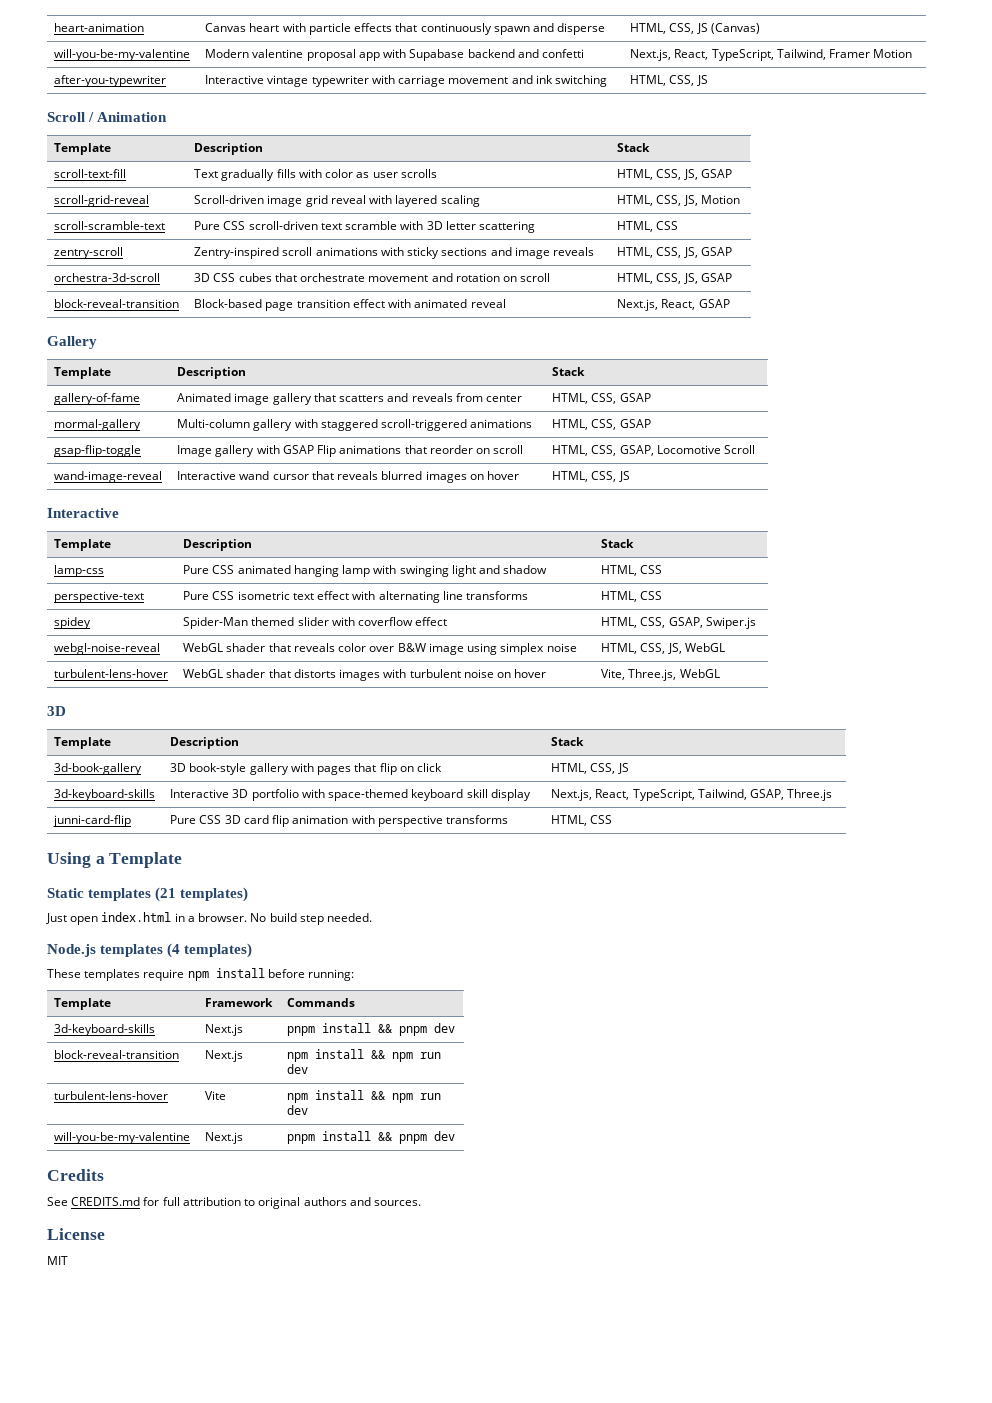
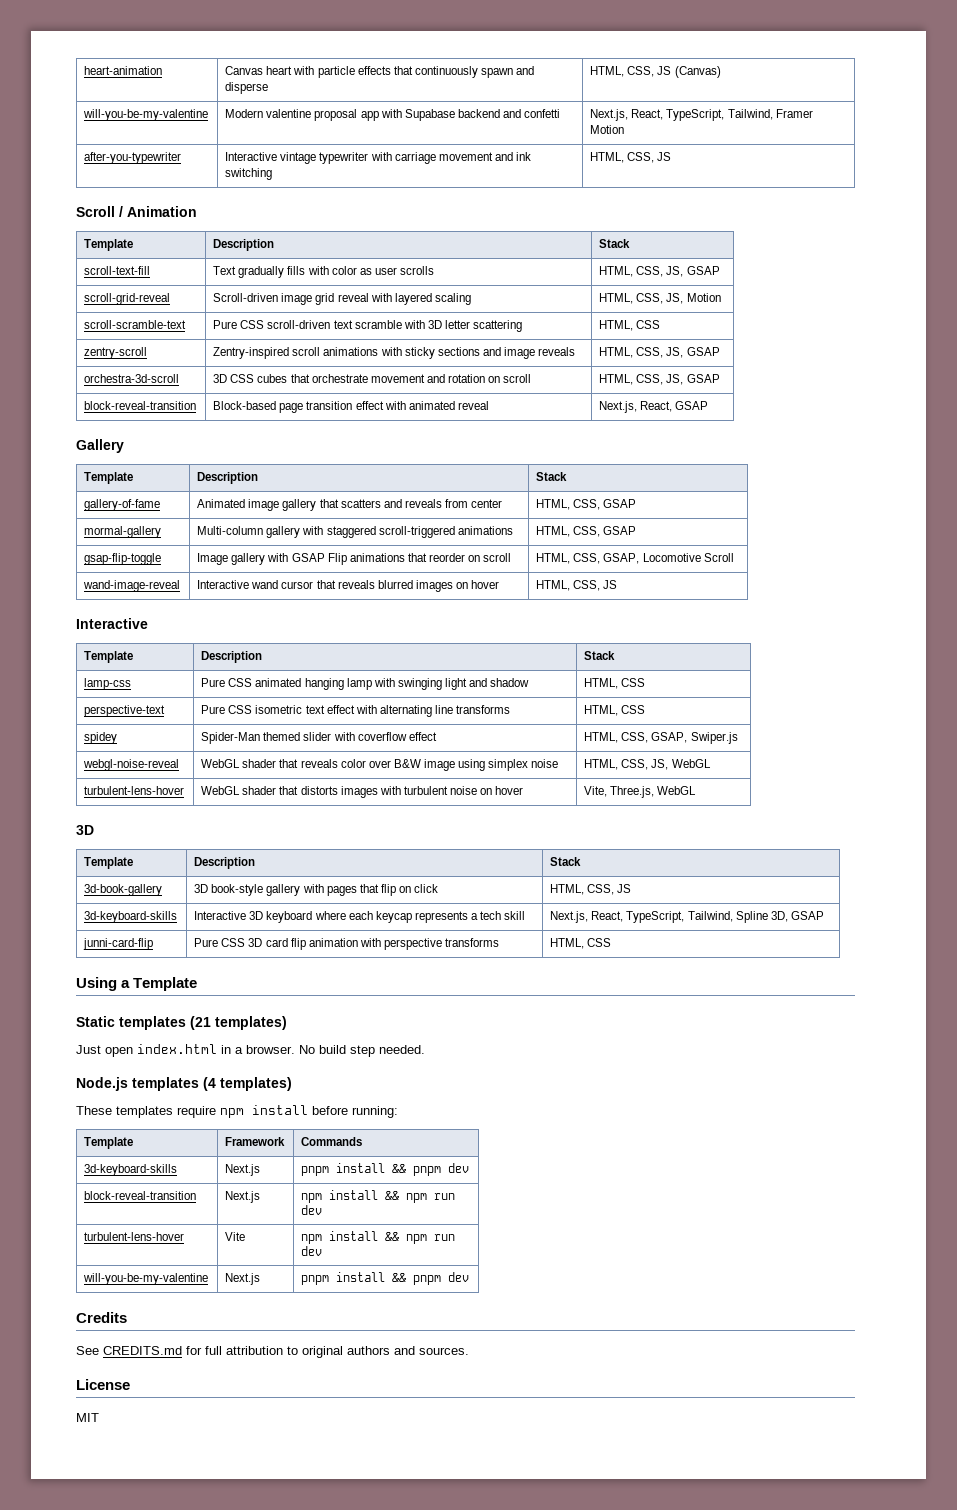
[251,789,464,801] portfolio with space-themed keyboard -> [266,911,502,923] keyboard where each keycap represents a tech
[490,789,531,801] [551,789,833,801] display | Next.js, React, TypeScript, Tailwind, GSAP, Three.js -> [550,911,824,923] | Next.js, React, TypeScript, Tailwind, Spline 3D, GSAP

